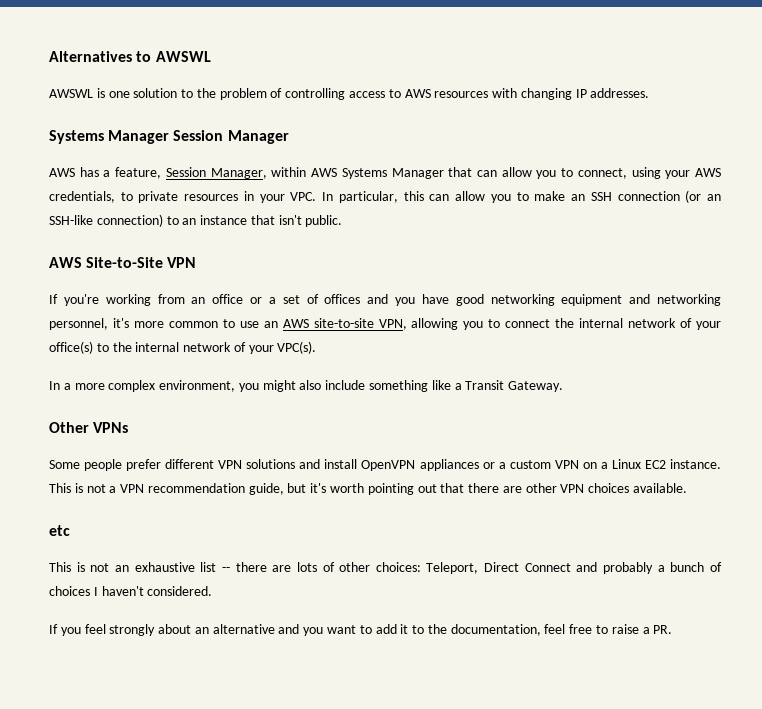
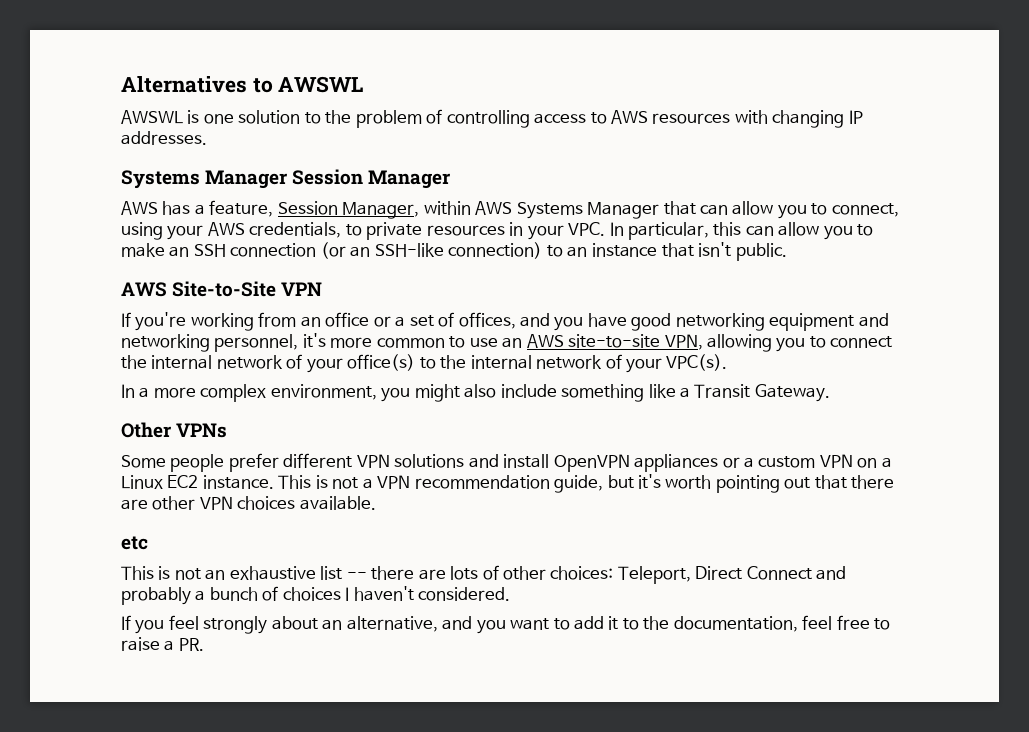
[324,294,361,304] offices -> [458,312,516,329] offices,
[212,624,275,634] alternative -> [346,616,438,632] alternative,

